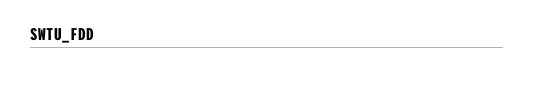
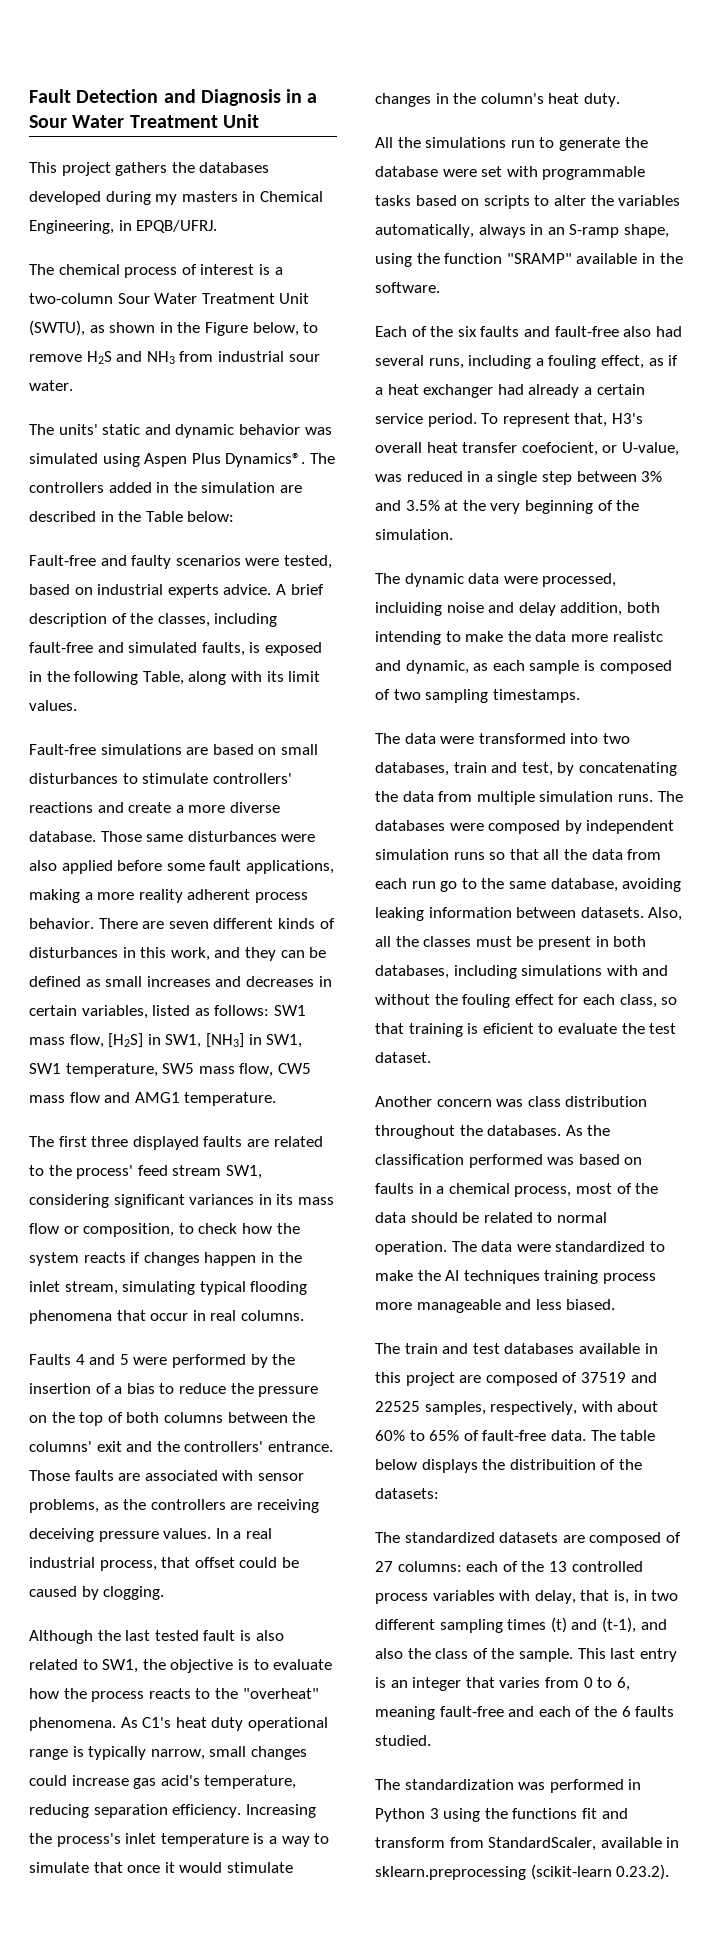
[30,28,94,43] SWTU_FDD -> [29,89,318,106] [29,114,259,128] [29,162,270,176] [29,191,323,205] [29,220,218,234] [29,264,283,278] [29,293,310,304] [29,320,319,336] [29,351,320,364] [29,380,73,391] [29,424,332,438] [29,453,335,467] [29,482,302,493] [29,511,235,522] [29,555,332,569] [29,584,324,598] [29,613,278,627] [29,642,322,656] [29,671,321,685] [29,700,77,711] [29,744,318,755] [29,773,292,784] [29,802,280,813] [29,831,316,842] [29,860,334,874] [29,889,308,903] [29,918,335,929] [29,947,327,961] [29,976,332,987] [29,1005,306,1019] [29,1033,303,1048] [29,1063,311,1077] [29,1092,277,1106] [29,1136,323,1150] [29,1165,262,1179] [29,1194,334,1208] [29,1223,300,1237] [29,1252,302,1266] [29,1281,308,1295] [29,1310,304,1324] [29,1354,296,1368] [29,1383,319,1397] [29,1412,316,1426] [29,1441,333,1452] [29,1470,304,1481] [29,1499,319,1513] [29,1528,272,1542] [29,1557,299,1571] [29,1586,165,1600] [29,1630,284,1644] [29,1659,333,1673] [29,1688,319,1702] [29,1717,328,1731] [29,1746,307,1760] [29,1775,297,1789] [29,1804,316,1818] [29,1833,330,1847] [29,1862,293,1873] [375,93,620,107] [375,137,648,151] [375,166,646,180] [375,195,681,209] [375,224,669,238] [375,253,683,267] [375,282,440,293] [375,326,682,337] [375,355,679,369] [375,384,645,398] [375,413,643,427] [375,442,679,456] [375,471,663,485] [375,500,640,514] [375,529,453,540] [375,573,617,587] [375,602,660,616] [375,631,663,645] [375,660,672,674] [375,689,580,703] [375,733,630,744] [375,762,677,776] [375,791,683,805] [375,820,675,834] [375,849,662,860] [375,878,682,892] [375,907,683,921] [375,936,647,950] [375,965,669,979] [375,994,678,1008] [375,1023,677,1037] [375,1052,431,1063] [375,1096,648,1107] [375,1125,611,1139] [375,1154,643,1168] [375,1183,659,1197] [375,1212,607,1223] [375,1241,665,1255] [375,1270,656,1284] [375,1299,616,1313] [375,1343,658,1354] [375,1372,657,1386] [375,1401,659,1415] [375,1430,656,1441] [375,1459,642,1473] [375,1488,439,1499] [375,1532,681,1546] [375,1561,643,1572] [375,1590,679,1604] [375,1617,667,1633] [375,1648,677,1662] [375,1677,630,1691] [375,1706,675,1720] [375,1735,431,1746] [375,1779,642,1793] [375,1808,628,1822] [375,1837,680,1851] [375,1864,670,1880] Fault Detection and Diagnosis in a Sour Water Treatment Unit // This project gathers the databases developed during my masters in Chemical Engineering, in EPQB/UFRJ. // The chemical process of interest is a two-column Sour Water Treatment Unit (SWTU), as shown in the Figure below, to remove H2S and NH3 from industrial sour water. // The units' static and dynamic behavior was simulated using Aspen Plus Dynamics®. The controllers added in the simulation are described in the Table below: // Fault-free and faulty scenarios were tested, based on industrial experts advice. A brief description of the classes, including fault-free and simulated faults, is exposed in the following Table, along with its limit values. // Fault-free simulations are based on small disturbances to stimulate controllers' reactions and create a more diverse database. Those same disturbances were also applied before some fault applications, making a more reality adherent process behavior. There are seven different kinds of disturbances in this work, and they can be defined as small increases and decreases in certain variables, listed as follows: SW1 mass flow, [H2S] in SW1, [NH3] in SW1, SW1 temperature, SW5 mass flow, CW5 mass flow and AMG1 temperature. // The first three displayed faults are related to the process' feed stream SW1, considering significant variances in its mass flow or composition, to check how the system reacts if changes happen in the inlet stream, simulating typical flooding phenomena that occur in real columns. // Faults 4 and 5 were performed by the insertion of a bias to reduce the pressure on the top of both columns between the columns' exit and the controllers' entrance. Those faults are associated with sensor problems, as the controllers are receiving deceiving pressure values. In a real industrial process, that offset could be caused by clogging. // Although the last tested fault is also related to SW1, the objective is to evaluate how the process reacts to the "overheat" phenomena. As C1's heat duty operational range is typically narrow, small changes could increase gas acid's temperature, reducing separation efficiency. Increasing the process's inlet temperature is a way to simulate that once it would stimulate changes in the column's heat duty. // All the simulations run to generate the database were set with programmable tasks based on scripts to alter the variables automatically, always in an S-ramp shape, using the function "SRAMP" available in the software. // Each of the six faults and fault-free also had several runs, including a fouling effect, as if a heat exchanger had already a certain service period. To represent that, H3's overall heat transfer coefocient, or U-value, was reduced in a single step between 3% and 3.5% at the very beginning of the simulation. // The dynamic data were processed, incluiding noise and delay addition, both intending to make the data more realistc and dynamic, as each sample is composed of two sampling timestamps. // The data were transformed into two databases, train and test, by concatenating the data from multiple simulation runs. The databases were composed by independent simulation runs so that all the data from each run go to the same database, avoiding leaking information between datasets. Also, all the classes must be present in both databases, including simulations with and without the fouling effect for each class, so that training is eficient to evaluate the test dataset. // Another concern was class distribution throughout the databases. As the classification performed was based on faults in a chemical process, most of the data should be related to normal operation. The data were standardized to make the AI techniques training process more manageable and less biased. // The train and test databases available in this project are composed of 37519 and 22525 samples, respectively, with about 60% to 65% of fault-free data. The table below displays the distribuition of the datasets: // The standardized datasets are composed of 27 columns: each of the 13 controlled process variables with delay, that is, in two different sampling times (t) and (t-1), and also the class of the sample. This last entry is an integer that varies from 0 to 6, meaning fault-free and each of the 6 faults studied. // The standardization was performed in Python 3 using the functions fit and transform from StandardScaler, available in sklearn.preprocessing (scikit-learn 0.23.2).

